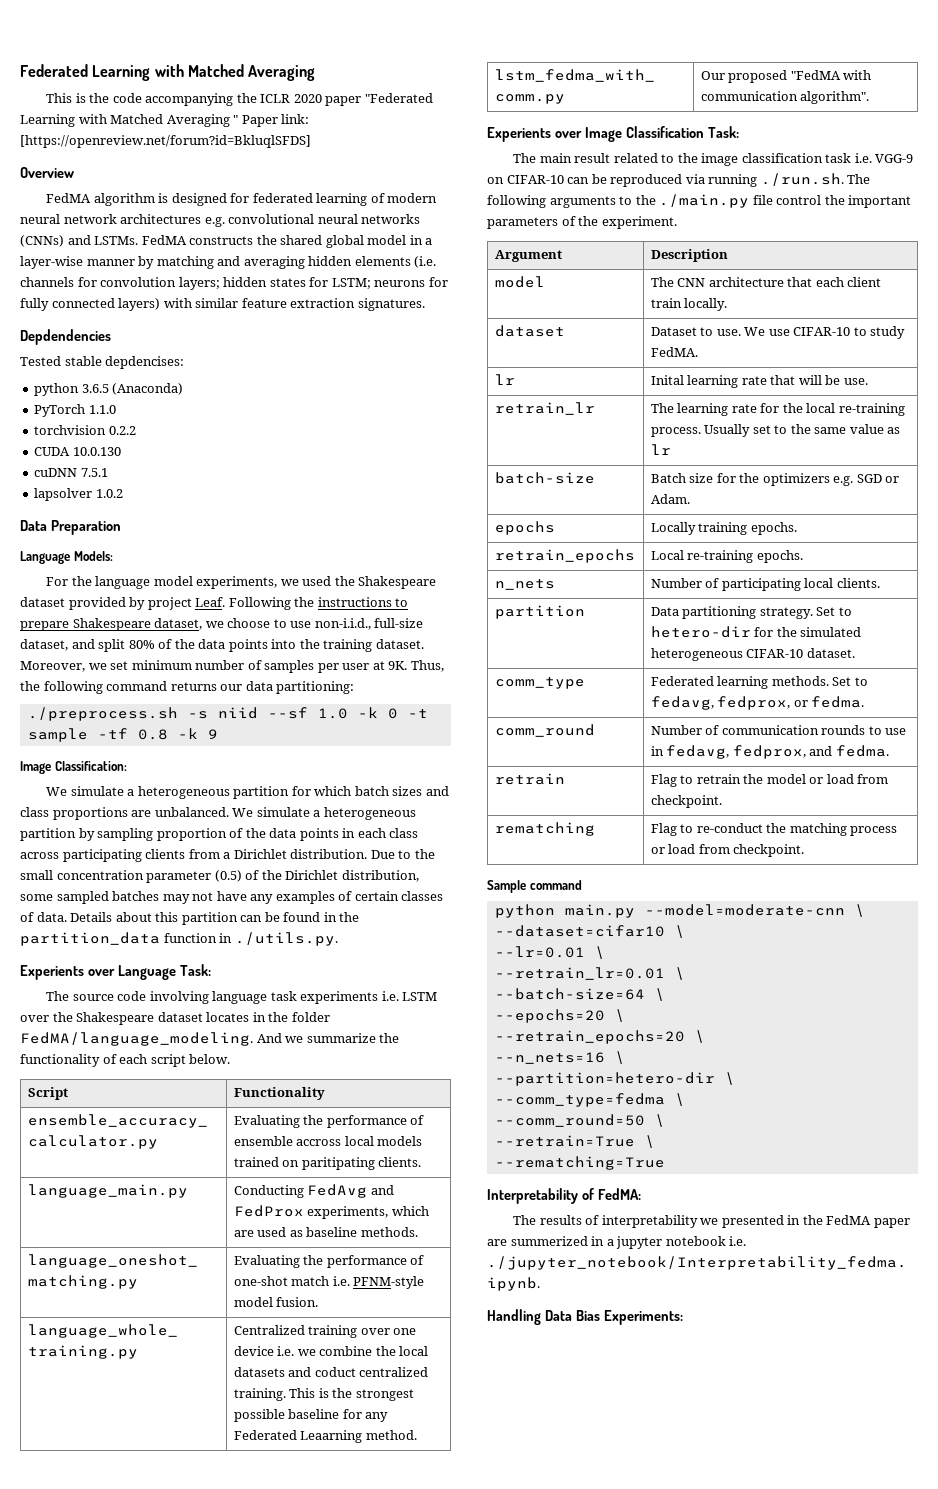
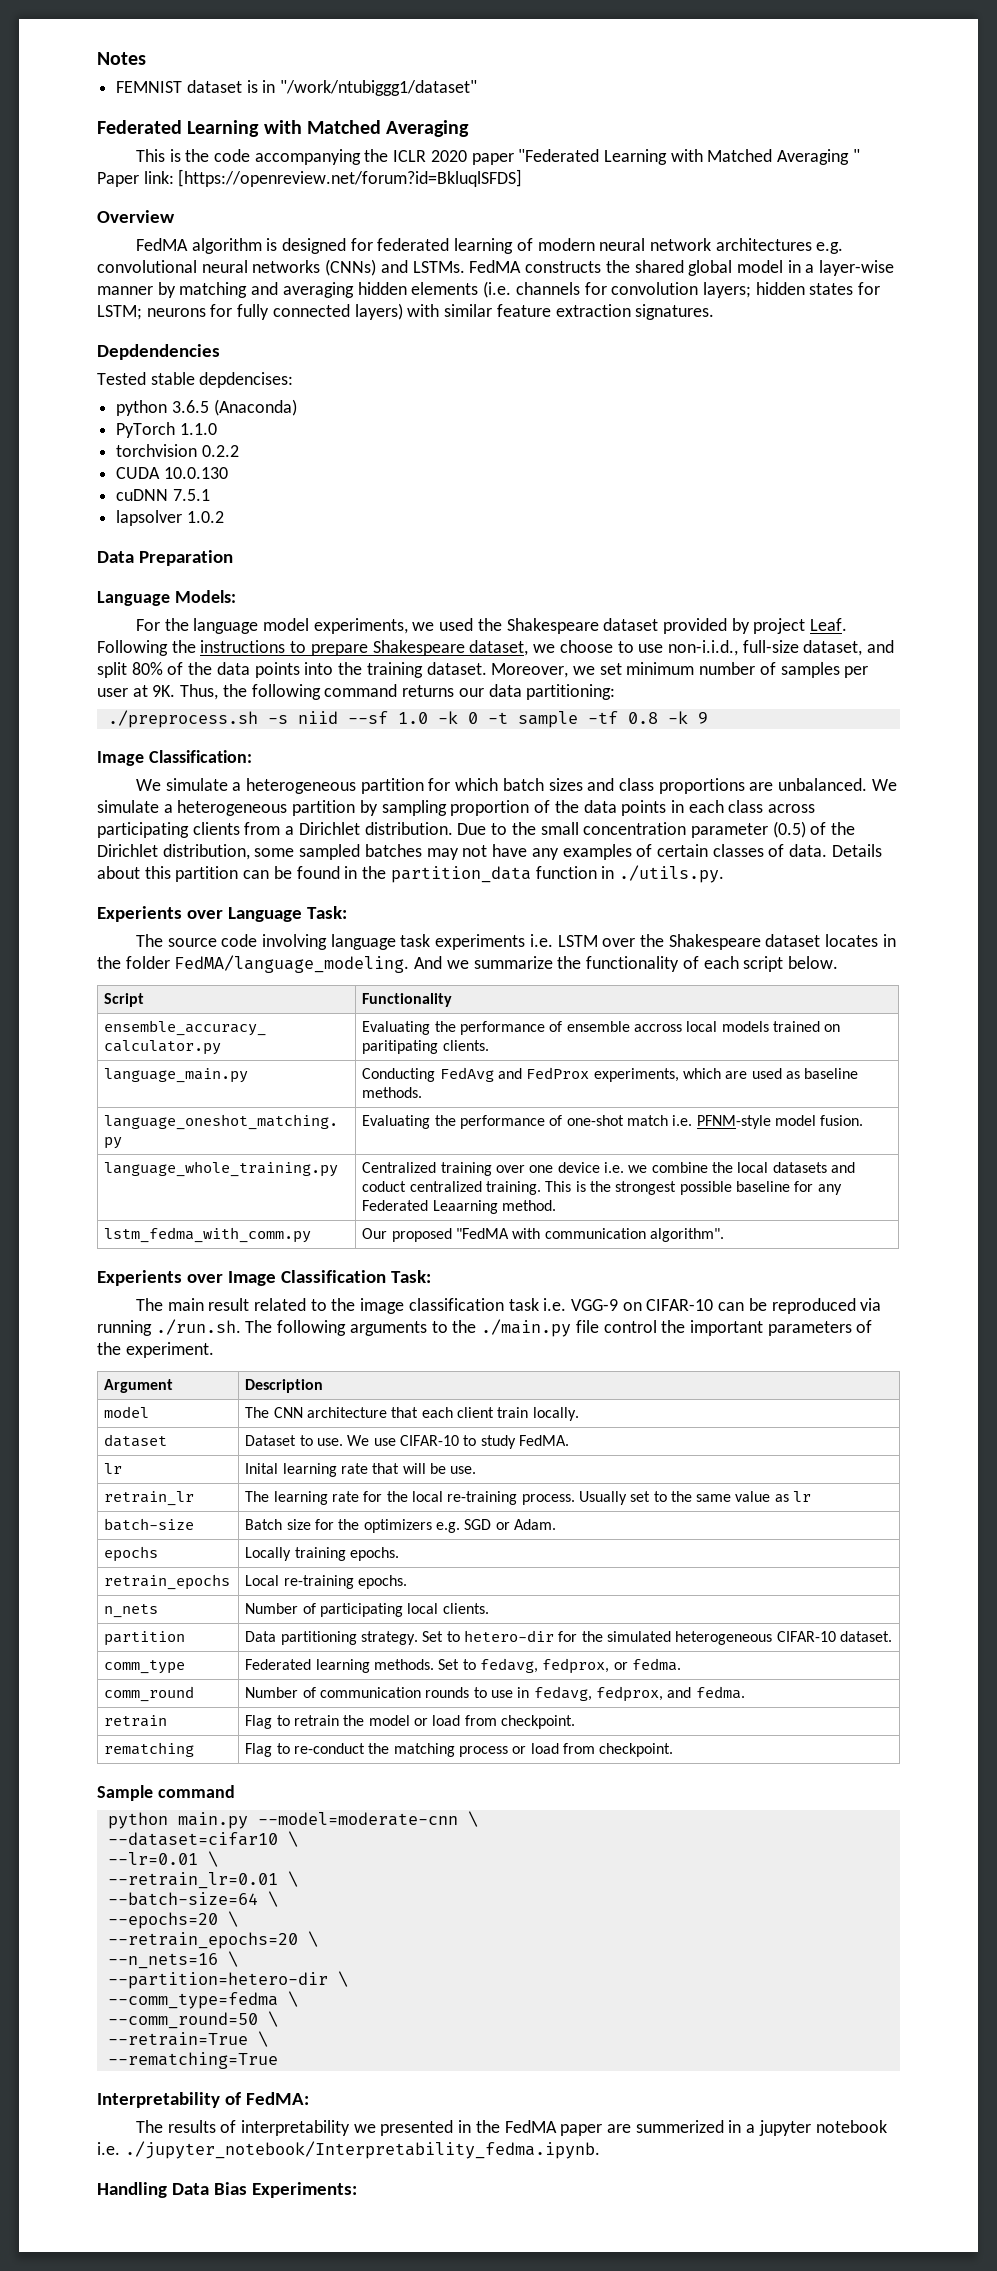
(20, 70) none -> [97,52,146,65] [116,80,478,96] Notes // FEMNIST dataset is in "/work/ntubiggg1/dataset" //

